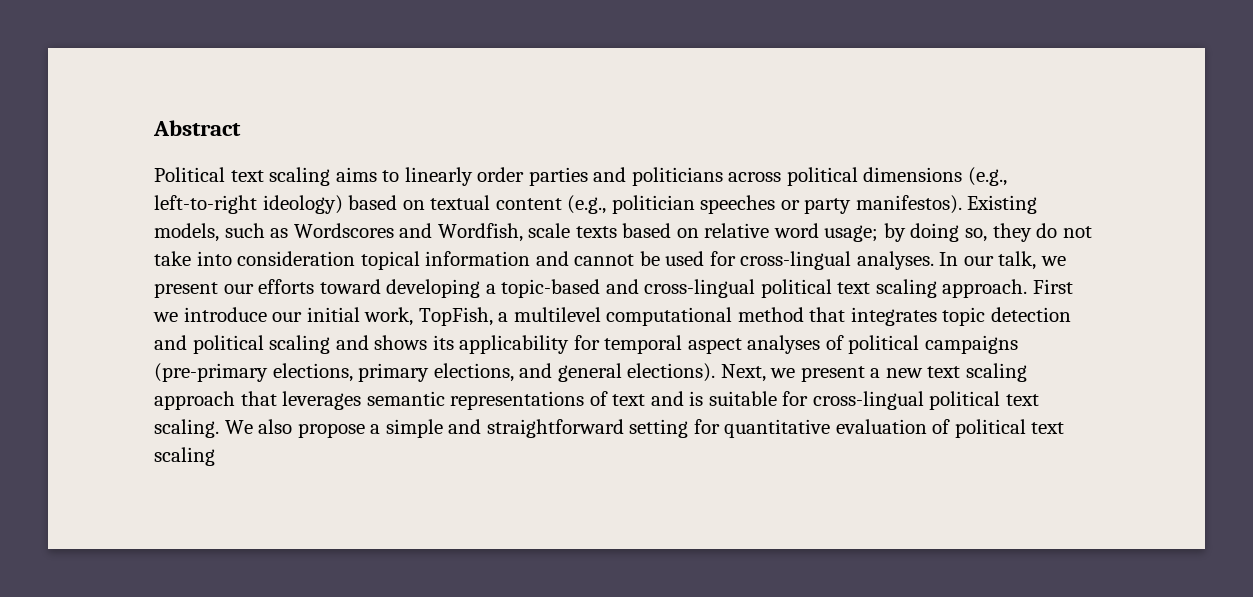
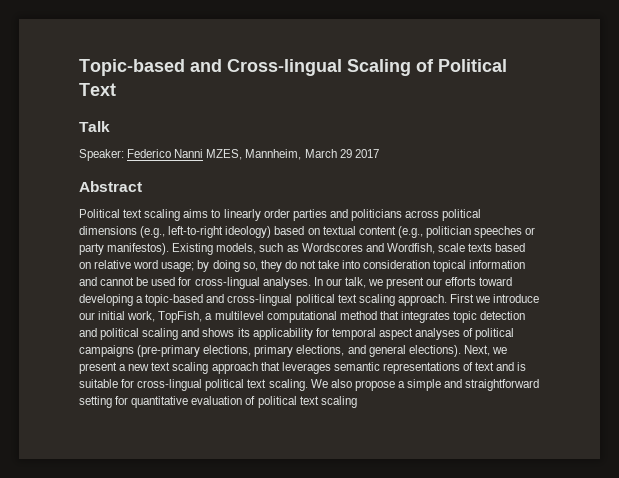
(153, 128) none -> [79,59,507,76] [79,83,116,96] [79,121,110,132] [79,149,379,161] Topic-based and Cross-lingual Scaling of Political Text // Talk // Speaker: Federico Nanni MZES, Mannheim, March 29 2017 //

